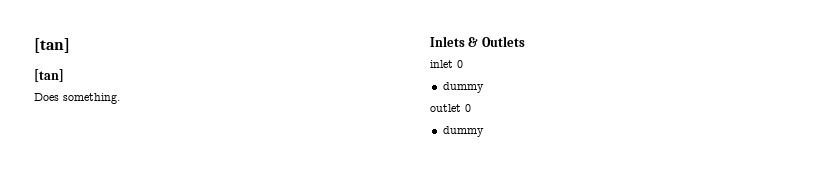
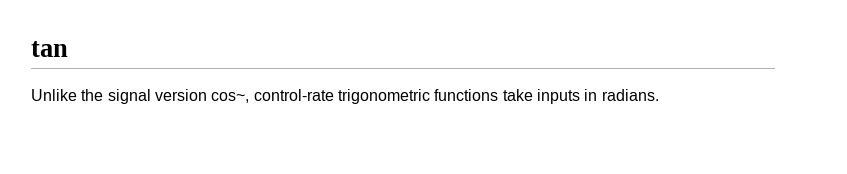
[34,38,70,53] [34,69,64,82] [34,93,120,104] [430,36,525,47] [430,60,463,68] [442,82,484,93] [430,104,471,112] [442,126,484,137] [tan] // [tan] // Does something. // Inlets & Outlets // inlet 0 // dummy // outlet 0 // dummy -> [31,41,68,57] [31,89,659,104] tan // Unlike the signal version cos~, control-rate trigonometric functions take inputs in radians.

